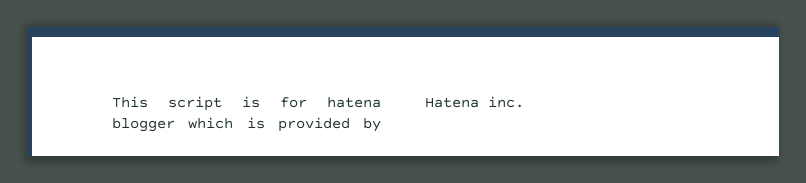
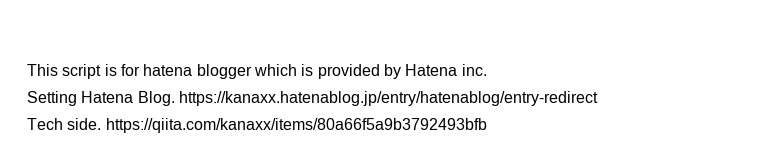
(524, 102) none -> [27,91,598,106] [27,118,487,133] // Setting Hatena Blog. https://kanaxx.hatenablog.jp/entry/hatenablog/entry-redirect // Tech side. https://qiita.com/kanaxx/items/80a66f5a9b3792493bfb

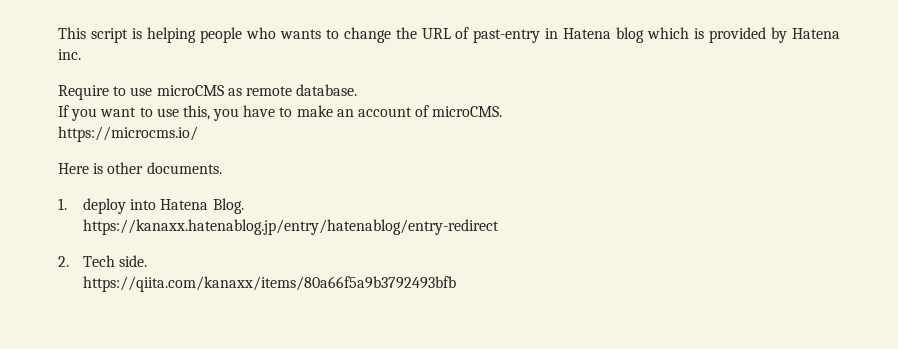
[120,64,252,79] for hatena blogger -> [146,27,645,43] helping people who wants to change the URL of past-entry in Hatena blog
[27,91,77,106] Setting -> [58,84,358,100] [58,105,503,121] [58,126,198,142] [58,162,222,174] [58,198,157,214] Require to use microCMS as remote database. // If you want to use this, you have to make an account of microCMS. // https://microcms.io/ // Here is other documents. // 1. deploy into
(175, 98) none -> (244, 206) //
(598, 98) none -> [58,256,69,267] 2.
(102, 124) none -> (148, 261) //

